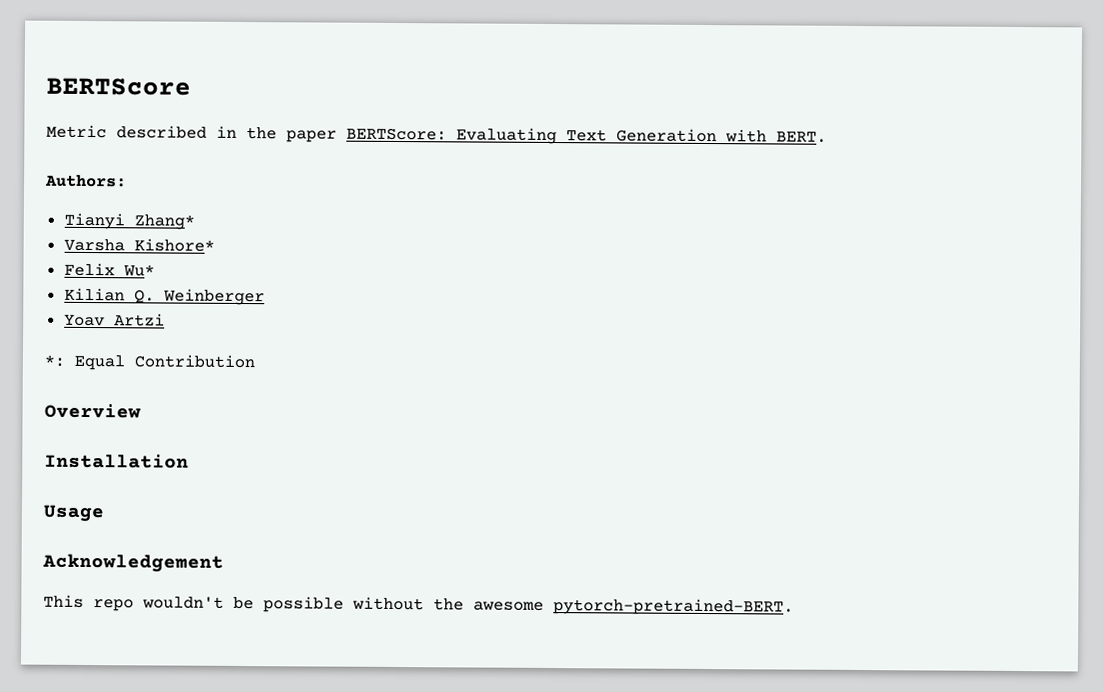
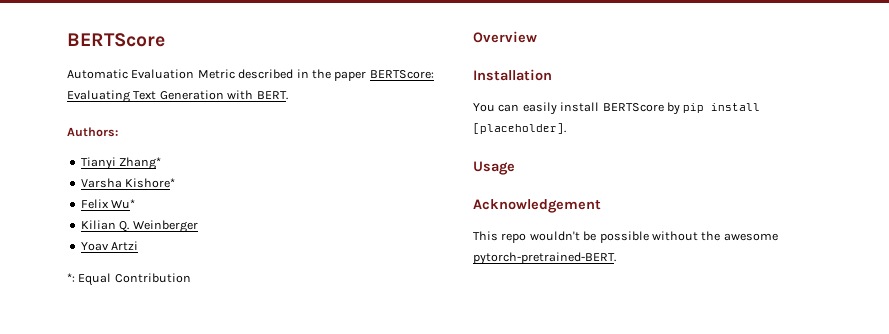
(191, 86) none -> [67,69,195,79] Automatic Evaluation
(189, 461) none -> [473,102,761,115] [473,123,566,134] // You can easily install BERTScore by pip install [placeholder].

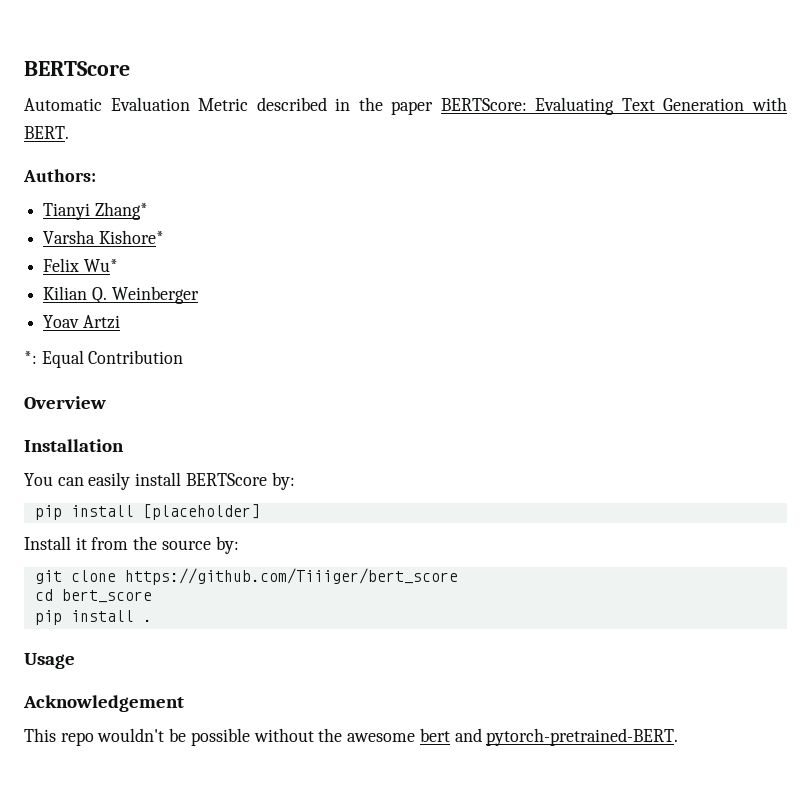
[666,102,761,115] [473,123,566,134] by pip install [placeholder]. -> [271,472,295,490] [34,504,260,520] [24,536,239,554] [34,568,458,585] [34,589,152,603] [34,610,152,625] by: // pip install [placeholder] // Install it from the source by: // git clone https://github.com/Tiiiger/bert_score // cd bert_score // pip install .
(778, 237) none -> [419,728,482,742] bert and

